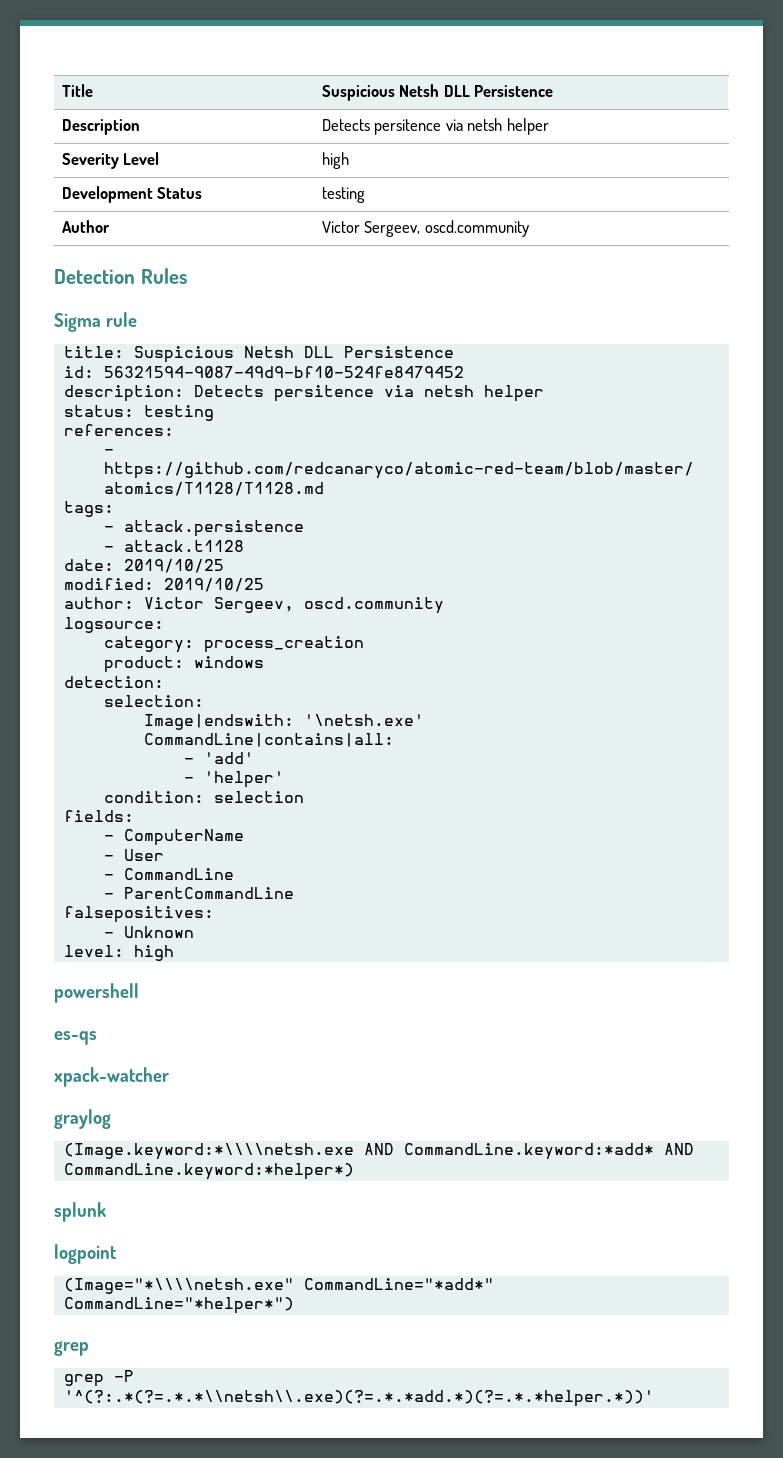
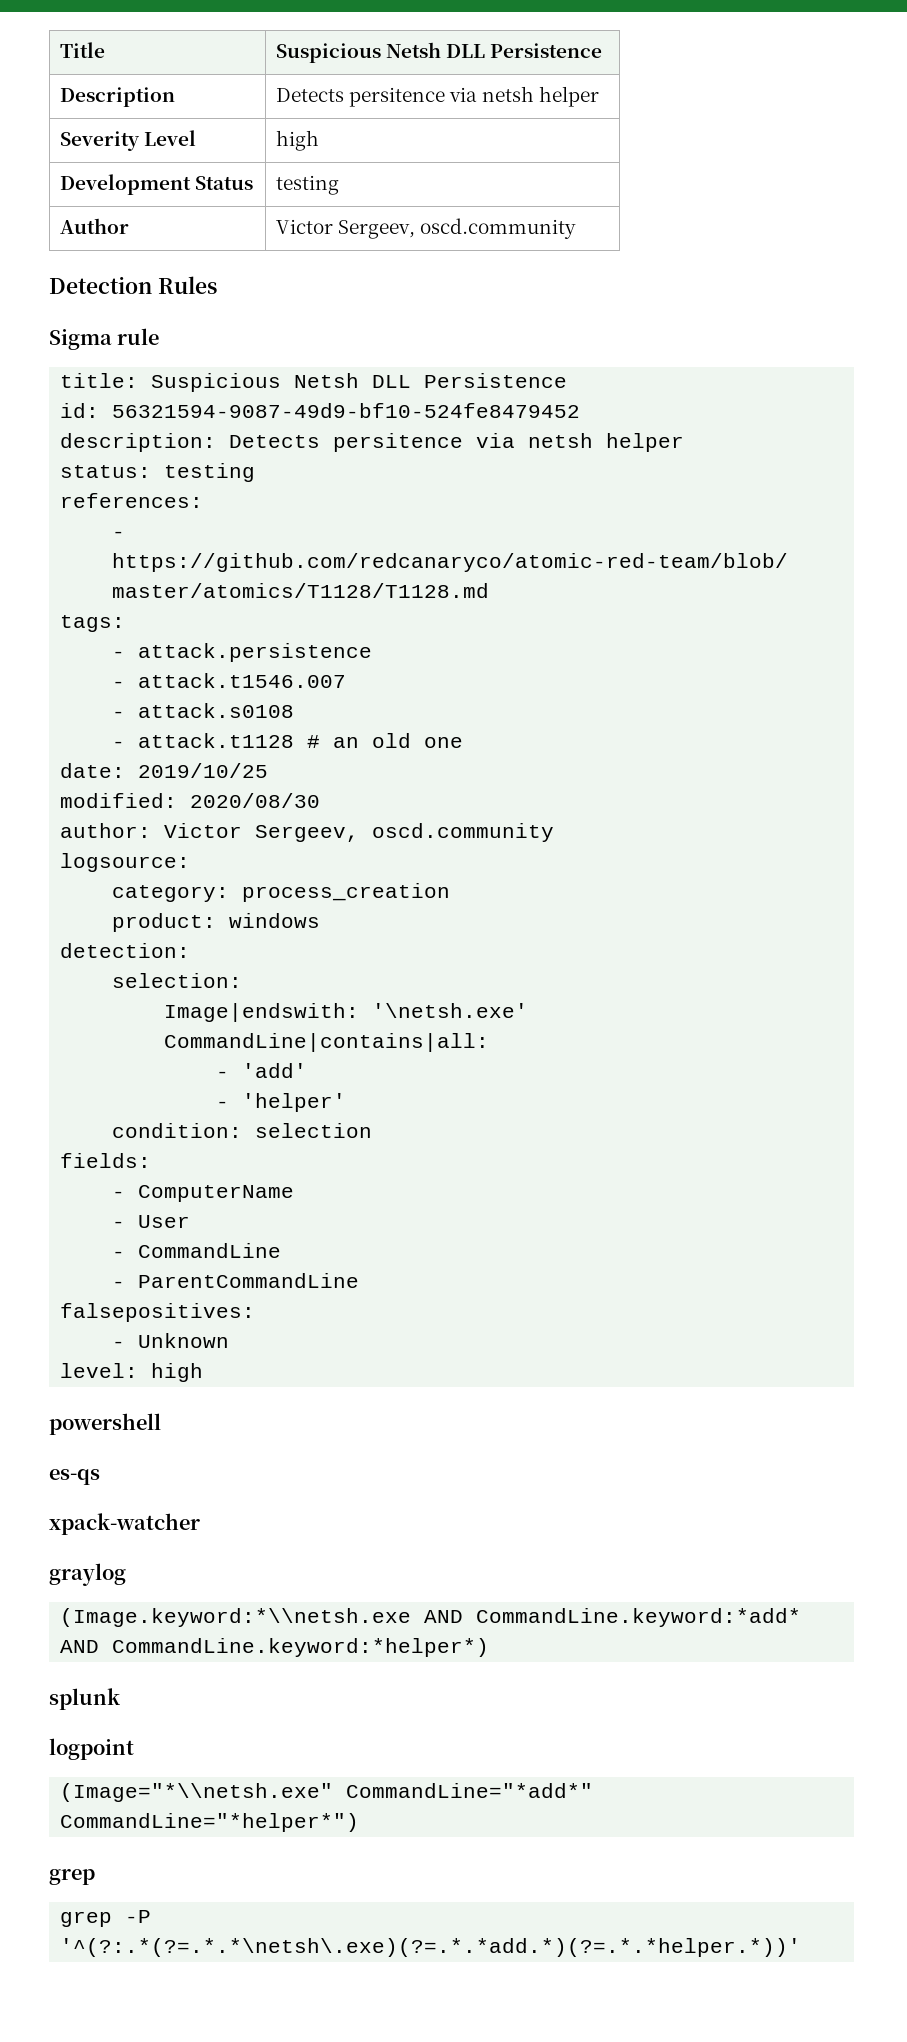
[123,540,244,552] attack.t1128 -> [138,673,347,688] [112,703,295,718] [112,733,464,748] attack.t1546.007 // - attack.s0108 // - attack.t1128 # an old one
[163,578,264,592] 2019/10/25 -> [190,793,321,808] 2020/08/30
[63,1143,354,1160] (Image.keyword:*\\\\netsh.exe -> [60,1608,412,1627] (Image.keyword:*\\netsh.exe
[63,1278,294,1294] (Image="*\\\\netsh.exe" -> [60,1783,334,1802] (Image="*\\netsh.exe"
[63,1390,654,1407] '^(?:.*(?=.*.*\\netsh\\.exe)(?=.*.*add.*)(?=.*.*helper.*))' -> [60,1938,802,1957] '^(?:.*(?=.*.*\netsh\.exe)(?=.*.*add.*)(?=.*.*helper.*))'

